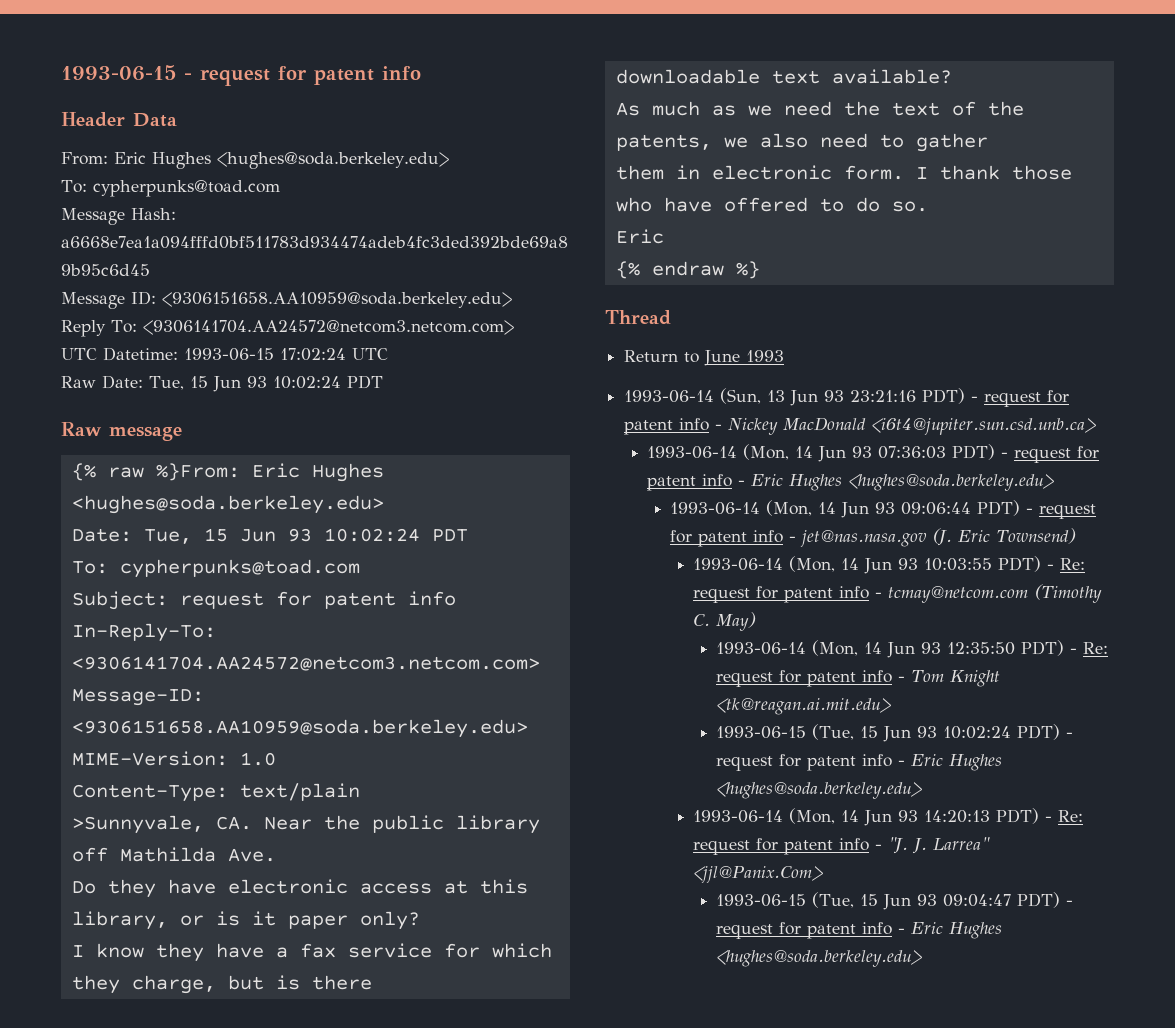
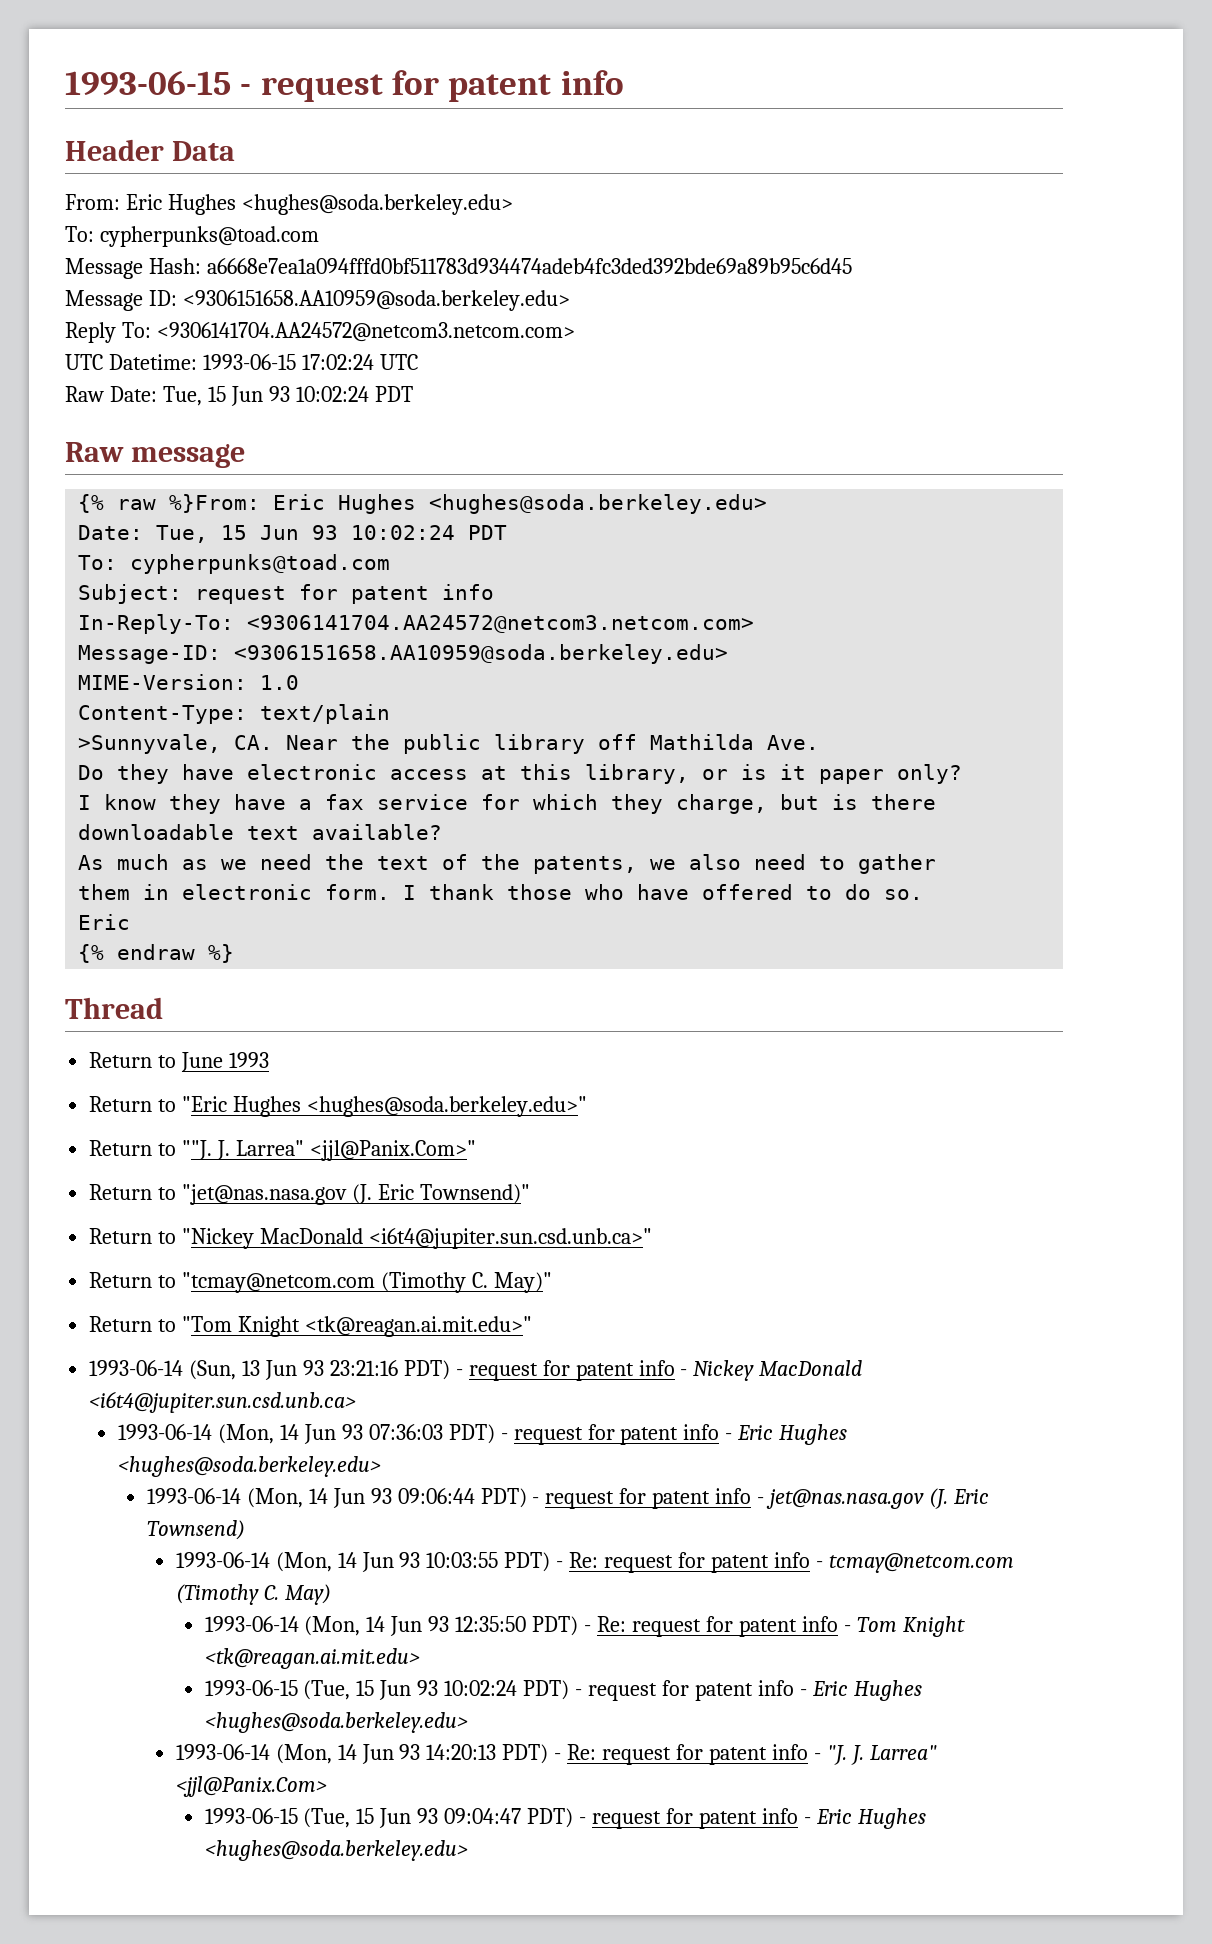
(785, 356) none -> [89,1096,587,1117] [89,1140,476,1161] [89,1184,530,1205] [89,1228,652,1249] [89,1272,552,1293] [89,1316,532,1337] // Return to "Eric Hughes <hughes@soda.berkeley.edu>" // Return to ""J. J. Larrea" <jjl@Panix.Com>" // Return to "jet@nas.nasa.gov (J. Eric Townsend)" // Return to "Nickey MacDonald <i6t4@jupiter.sun.csd.unb.ca>" // Return to "tcmay@netcom.com (Timothy C. May)" // Return to "Tom Knight <tk@reagan.ai.mit.edu>"

